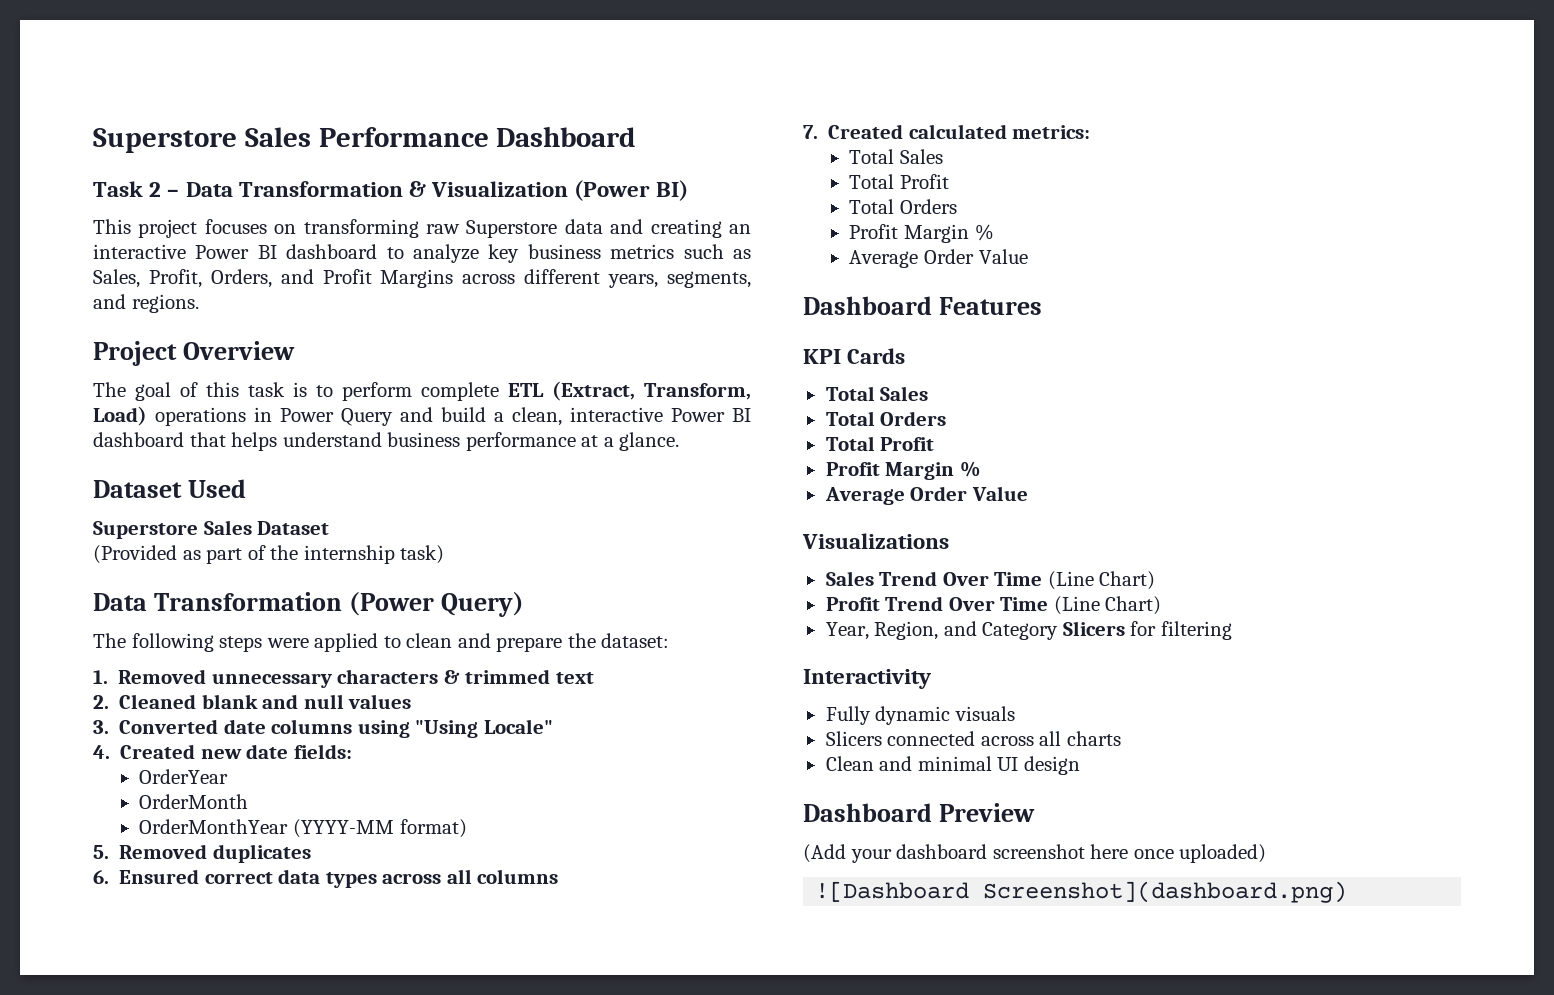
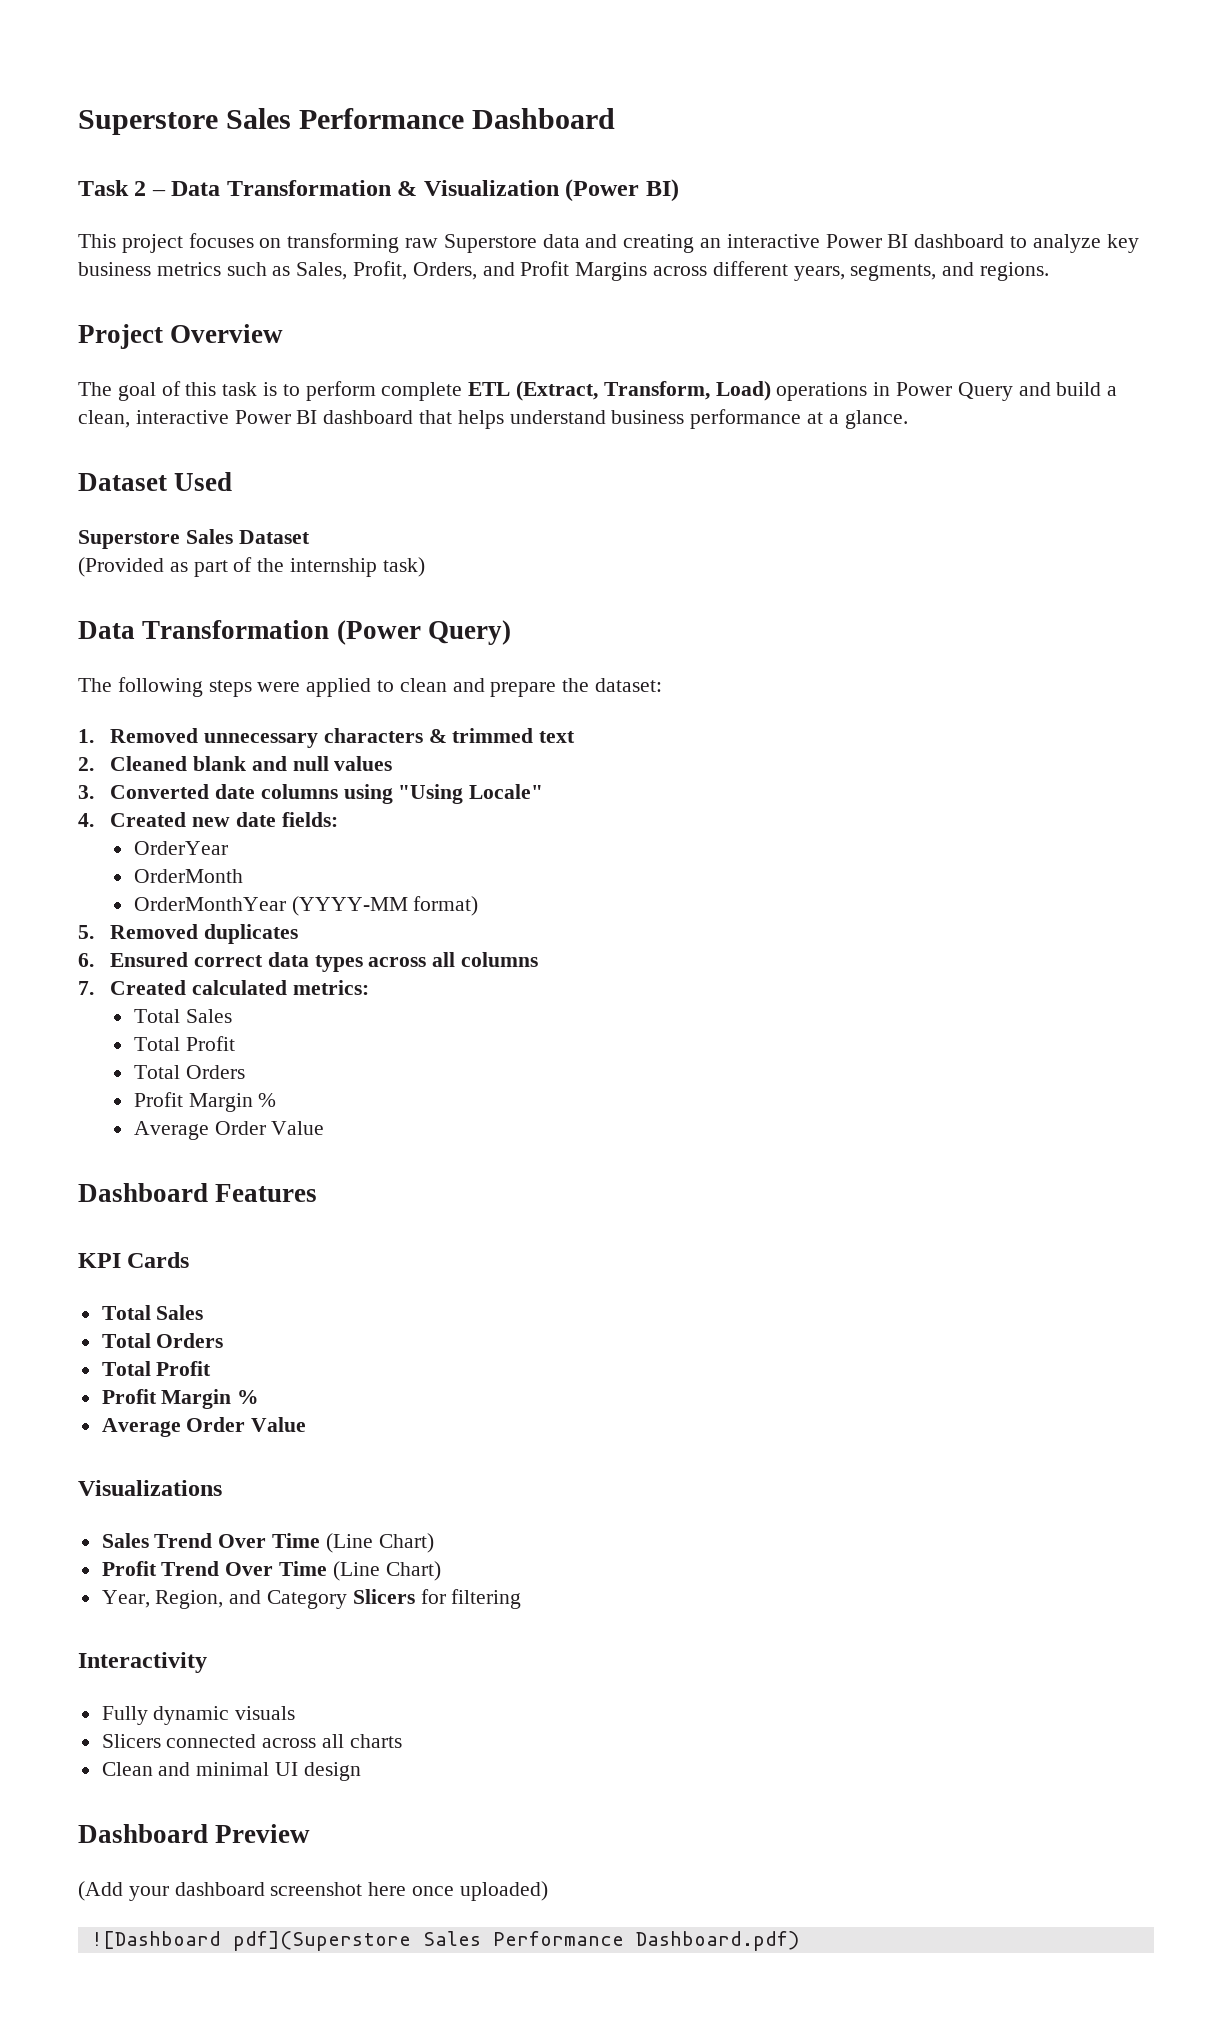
[983,881,1348,903] Screenshot](dashboard.png) -> [232,1931,799,1951] pdf](Superstore Sales Performance Dashboard.pdf)

